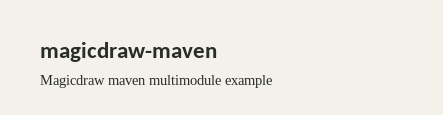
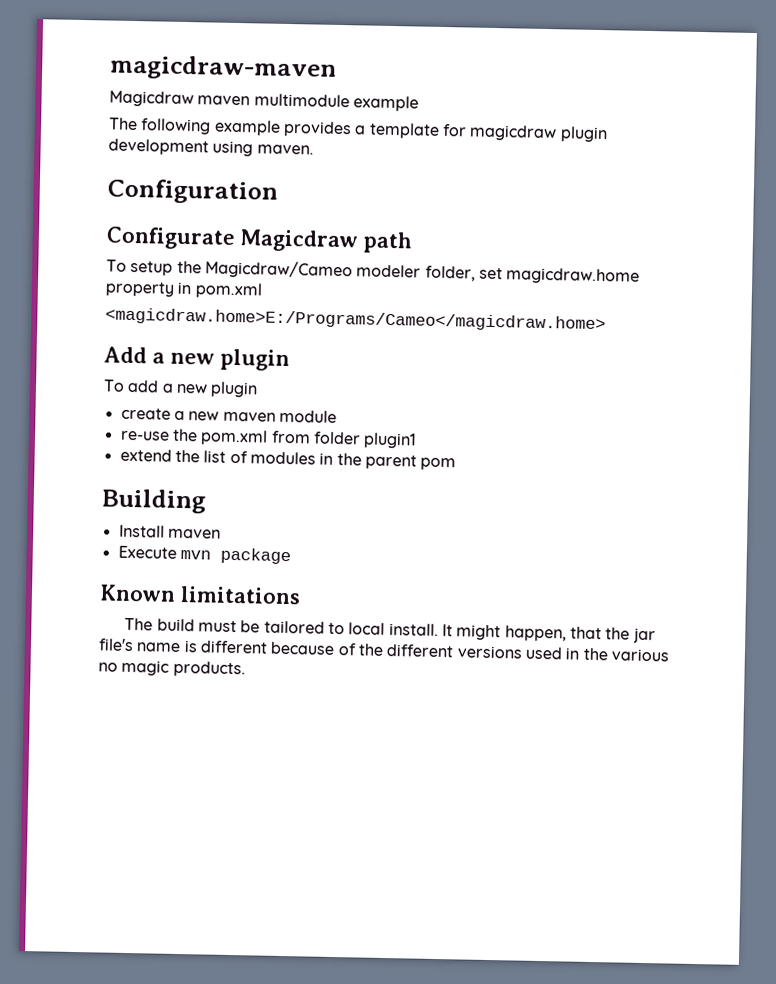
(272, 81) none -> [108,117,608,143] [108,138,314,157] [107,178,278,205] [106,226,413,254] [106,259,641,285] [105,281,263,299] [105,307,606,333] [104,346,290,372] [103,379,259,398] [120,407,337,423] [119,428,418,449] [119,448,457,471] [101,488,206,514] [118,524,221,539] [117,545,291,565] [99,584,301,605] [124,617,656,644] [98,638,670,662] [98,659,246,678] // The following example provides a template for magicdraw plugin development using maven. // Configuration // Configurate Magicdraw path // To setup the Magicdraw/Cameo modeler folder, set magicdraw.home property in pom.xml // <magicdraw.home>E:/Programs/Cameo</magicdraw.home> // Add a new plugin // To add a new plugin // create a new maven module // re-use the pom.xml from folder plugin1 // extend the list of modules in the parent pom // Building // Install maven // Execute mvn package // Known limitations // The build must be tailored to local install. It might happen, that the jar file's name is different because of the different versions used in the various no magic products.

